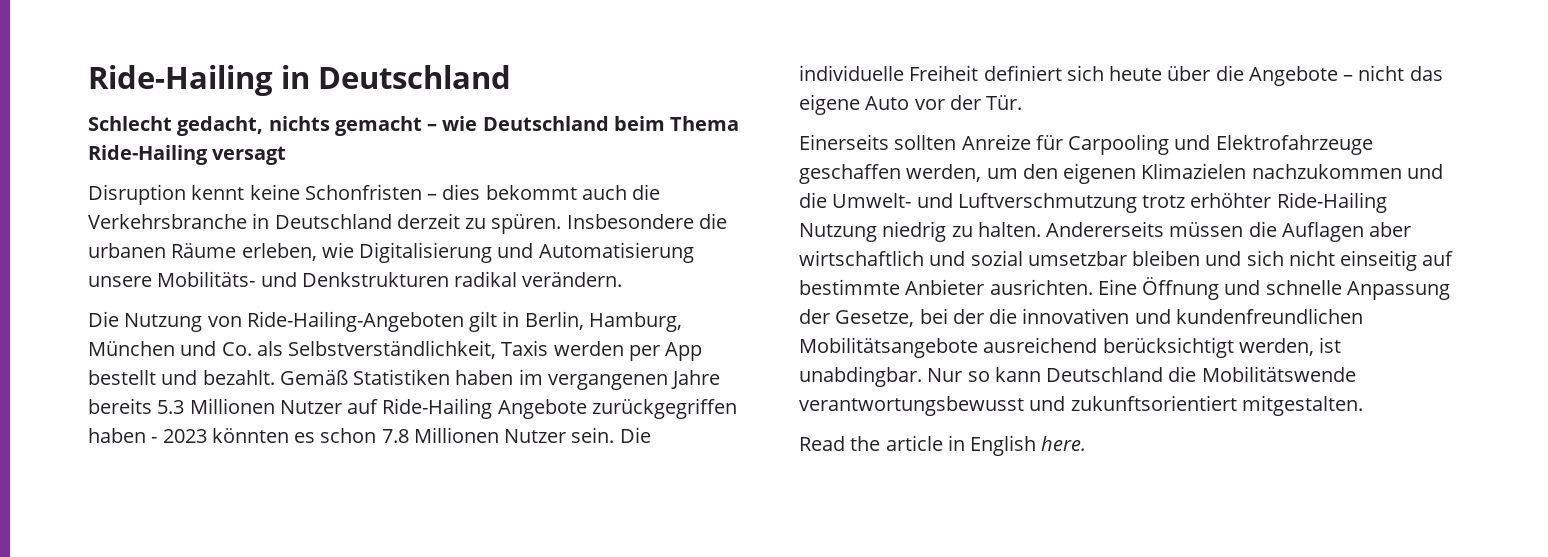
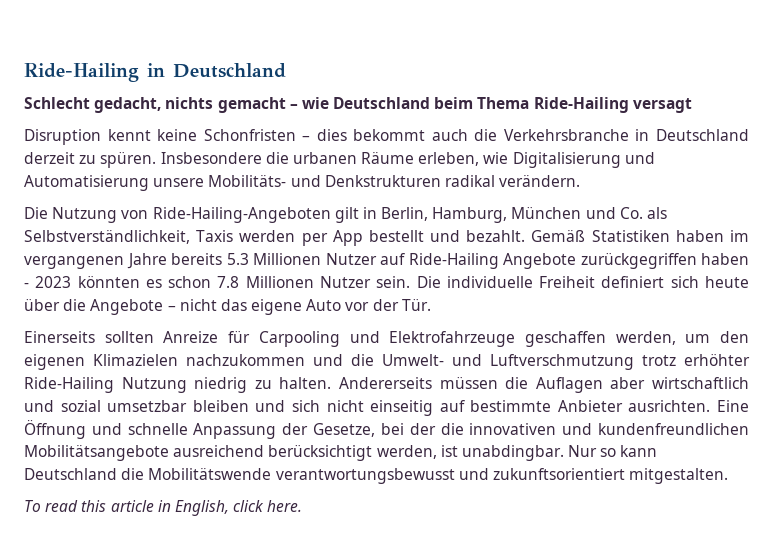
[799,435,1037,456] Read the article in English -> [24,500,265,516] To read this article in English, click

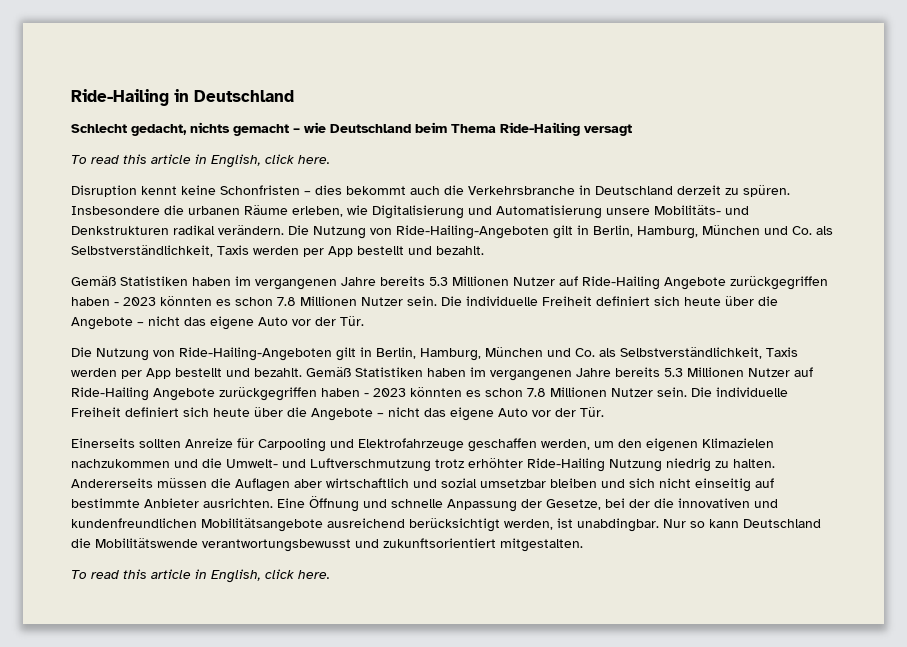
(692, 105) none -> [71,154,330,168] // To read this article in English, click here.
(581, 181) none -> [288,225,833,239] [71,245,484,257] [71,276,828,290] [71,296,778,306] [71,316,364,330] Die Nutzung von Ride-Hailing-Angeboten gilt in Berlin, Hamburg, München und Co. als Selbstverständlichkeit, Taxis werden per App bestellt und bezahlt. // Gemäß Statistiken haben im vergangenen Jahre bereits 5.3 Millionen Nutzer auf Ride-Hailing Angebote zurückgegriffen haben - 2023 könnten es schon 7.8 Millionen Nutzer sein. Die individuelle Freiheit definiert sich heute über die Angebote – nicht das eigene Auto vor der Tür.

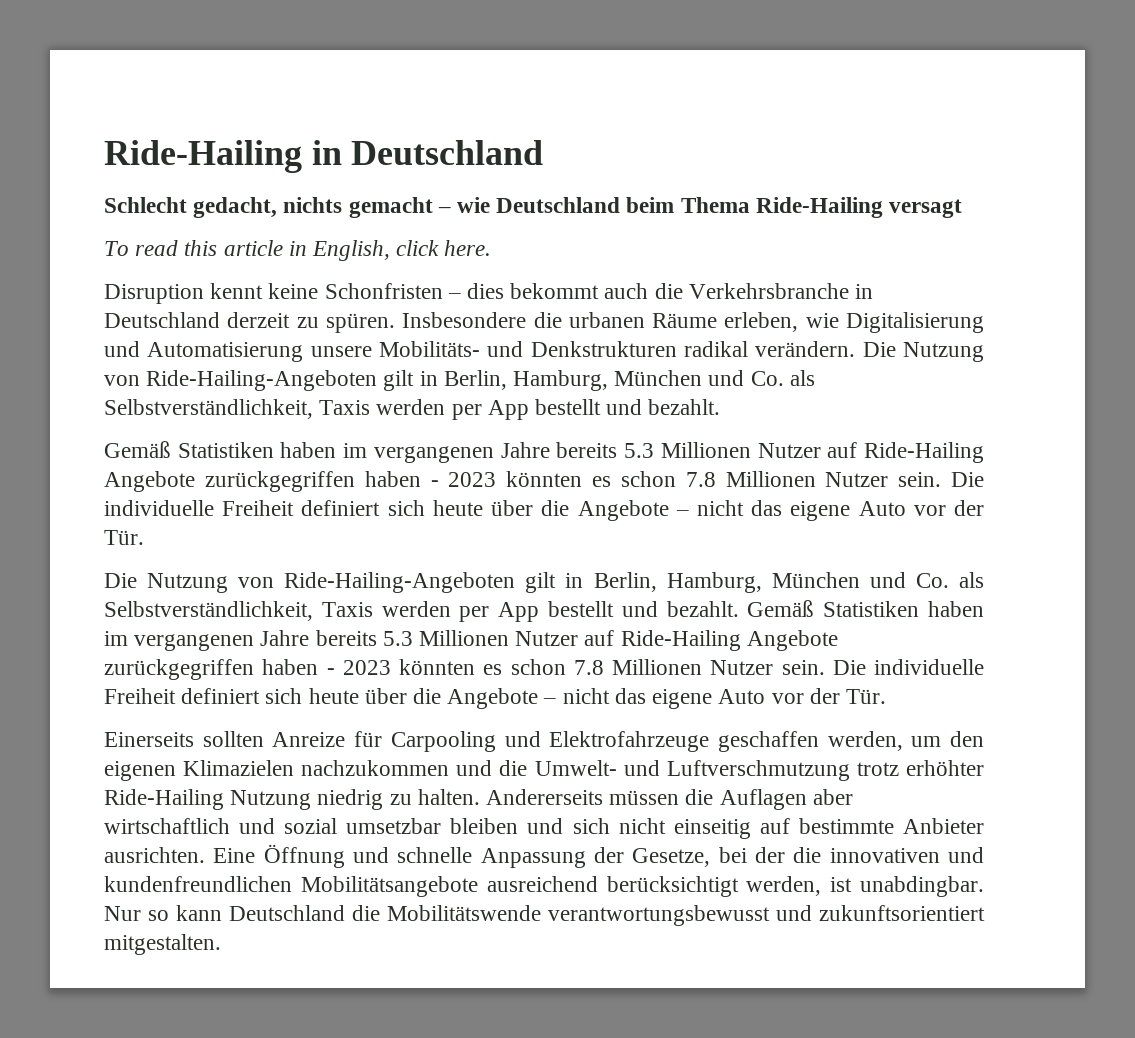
[71,569,330,583] // To read this article in English, click here. -> (221, 944) none

